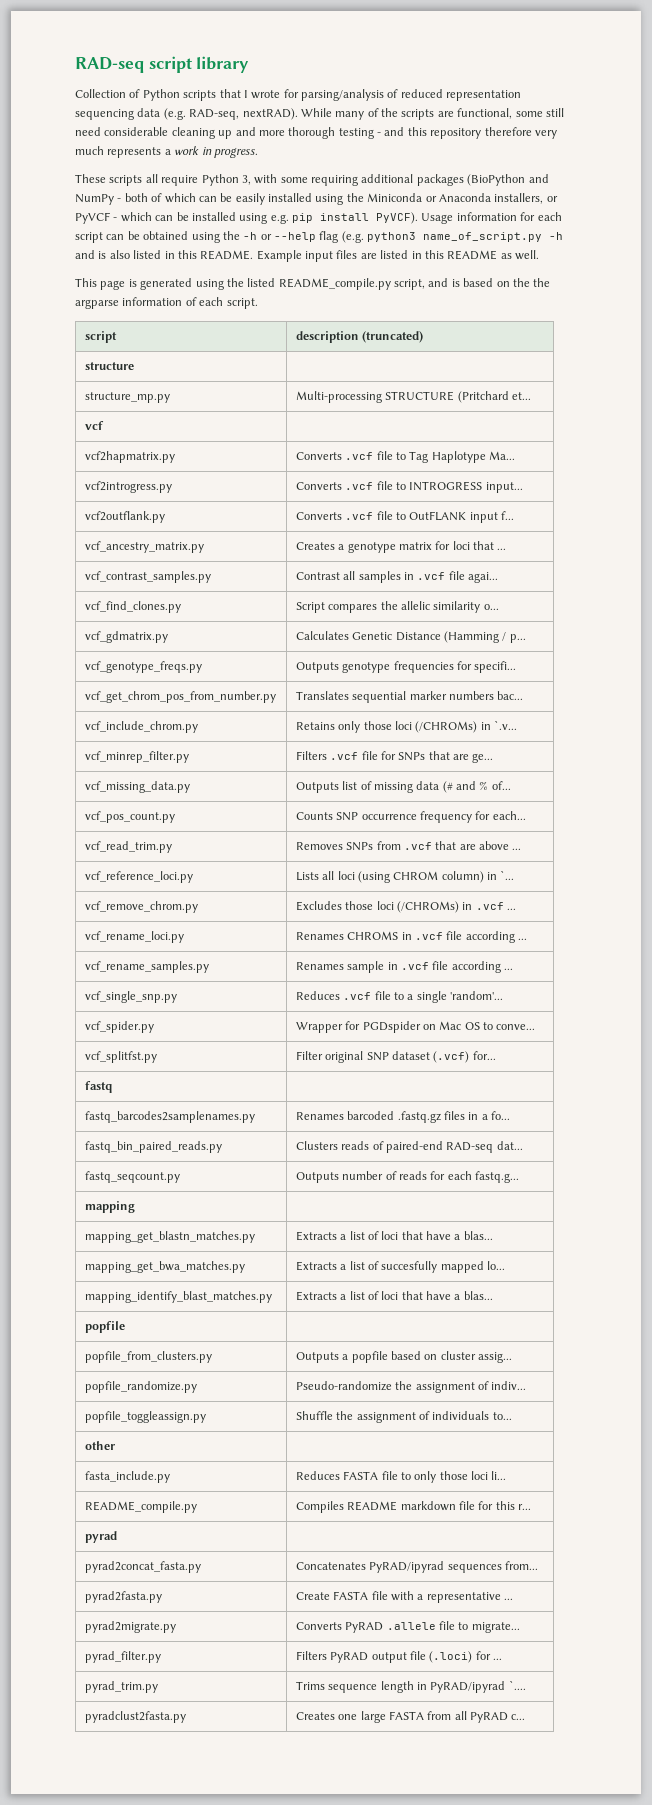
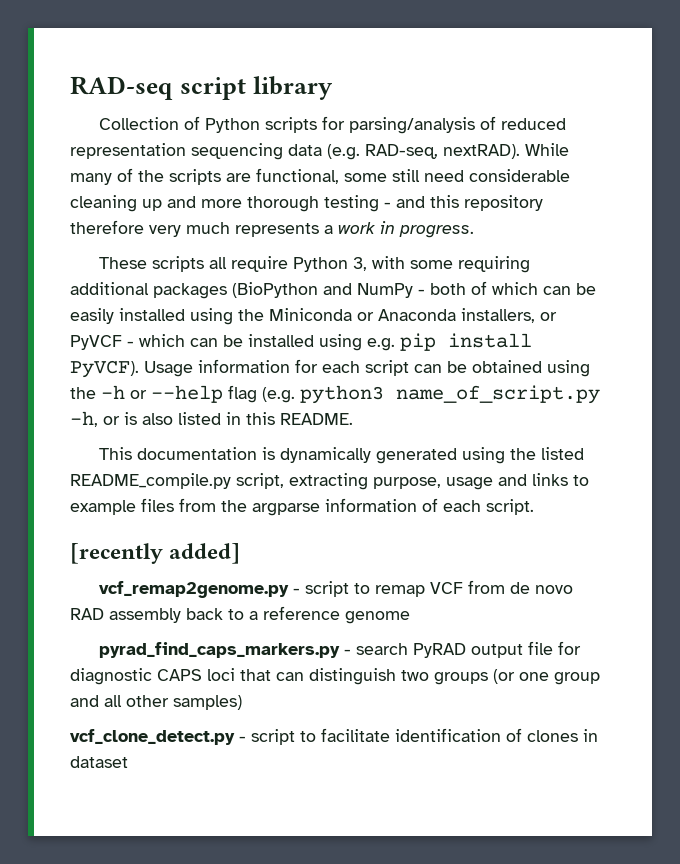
[219,89,281,99] that I wrote -> (318, 125) none
[549,232,564,240] [75,250,95,259] -h and -> [70,411,120,427] -h, or
[256,250,539,262] [75,278,137,290] Example input files are listed in this README as well. // This page is -> [99,447,372,463] // This documentation is dynamically
[428,278,530,287] and is based on the -> [289,473,589,490] [70,498,216,515] extracting purpose, usage and links to example files from
[84,331,117,343] [295,331,424,343] [84,362,134,370] [84,392,170,403] [295,391,531,403] [84,421,104,430] [84,451,175,463] [295,451,516,463] [84,481,172,493] [295,481,523,493] [84,511,165,523] [295,511,515,523] [84,541,204,553] [295,541,507,553] [84,571,211,583] [295,571,499,583] [84,601,181,613] [295,601,499,613] [84,631,168,643] [295,631,526,643] [84,661,202,673] [295,661,517,673] [84,691,276,703] [295,691,524,703] [84,721,198,733] [295,720,518,733] [84,751,189,763] [295,751,494,763] [84,781,190,793] [295,781,511,793] [84,811,175,823] [295,811,526,823] [84,841,172,853] [295,841,522,851] [84,871,193,883] [295,870,515,883] [84,901,198,913] [295,901,517,913] [84,931,184,943] [295,931,528,943] [84,961,209,973] [295,961,514,973] [84,991,177,1003] [295,991,504,1003] [84,1021,154,1033] [295,1021,536,1033] [84,1051,157,1063] [295,1051,496,1063] [84,1081,112,1093] [84,1111,255,1123] [295,1111,511,1123] [84,1141,222,1153] [295,1141,523,1153] [84,1171,180,1183] [295,1171,520,1183] [84,1201,135,1213] [84,1231,255,1243] [295,1231,493,1241] [84,1261,245,1273] [295,1261,506,1273] [84,1291,272,1303] [295,1291,493,1301] [84,1321,125,1333] [84,1351,212,1363] [295,1351,513,1363] [84,1381,197,1393] [295,1381,527,1393] [84,1411,206,1423] [295,1411,512,1423] [84,1441,115,1450] [84,1471,170,1483] [295,1471,507,1483] [84,1501,197,1513] [295,1501,532,1513] [84,1531,117,1543] [84,1561,201,1573] [295,1561,538,1573] [84,1591,162,1603] [295,1591,514,1603] [84,1621,176,1633] [295,1621,520,1633] [84,1651,161,1663] [295,1651,503,1663] [84,1681,158,1693] [295,1680,526,1693] [84,1711,186,1723] [295,1711,526,1723] // script | description (truncated) // structure | // structure_mp.py | Multi-processing STRUCTURE (Pritchard et... // vcf | // vcf2hapmatrix.py | Converts .vcf file to Tag Haplotype Ma... // vcf2introgress.py | Converts .vcf file to INTROGRESS input... // vcf2outflank.py | Converts .vcf file to OutFLANK input f... // vcf_ancestry_matrix.py | Creates a genotype matrix for loci that ... // vcf_contrast_samples.py | Contrast all samples in .vcf file agai... // vcf_find_clones.py | Script compares the allelic similarity o... // vcf_gdmatrix.py | Calculates Genetic Distance (Hamming / p... // vcf_genotype_freqs.py | Outputs genotype frequencies for specifi... // vcf_get_chrom_pos_from_number.py | Translates sequential marker numbers bac... // vcf_include_chrom.py | Retains only those loci (/CHROMs) in `.v... // vcf_minrep_filter.py | Filters .vcf file for SNPs that are ge... // vcf_missing_data.py | Outputs list of missing data (# and % of... // vcf_pos_count.py | Counts SNP occurrence frequency for each... // vcf_read_trim.py | Removes SNPs from .vcf that are above ... // vcf_reference_loci.py | Lists all loci (using CHROM column) in `... // vcf_remove_chrom.py | Excludes those loci (/CHROMs) in .vcf ... // vcf_rename_loci.py | Renames CHROMS in .vcf file according ... // vcf_rename_samples.py | Renames sample in .vcf file according ... // vcf_single_snp.py | Reduces .vcf file to a single 'random'... // vcf_spider.py | Wrapper for PGDspider on Mac OS to conve... // vcf_splitfst.py | Filter original SNP dataset (.vcf) for... // fastq | // fastq_barcodes2samplenames.py | Renames barcoded .fastq.gz files in a fo... // fastq_bin_paired_reads.py | Clusters reads of paired-end RAD-seq dat... // fastq_seqcount.py | Outputs number of reads for each fastq.g... // mapping | // mapping_get_blastn_matches.py | Extracts a list of loci that have a blas... // mapping_get_bwa_matches.py | Extracts a list of succesfully mapped lo... // mapping_identify_blast_matches.py | Extracts a list of loci that have a blas... // popfile | // popfile_from_clusters.py | Outputs a popfile based on cluster assig... // popfile_randomize.py | Pseudo-randomize the assignment of indiv... // popfile_toggleassign.py | Shuffle the assignment of individuals to... // other | // fasta_include.py | Reduces FASTA file to only those loci li... // README_compile.py | Compiles README markdown file for this r... // pyrad | // pyrad2concat_fasta.py | Concatenates PyRAD/ipyrad sequences from... // pyrad2fasta.py | Create FASTA file with a representative ... // pyrad2migrate.py | Converts PyRAD .allele file to migrate... // pyrad_filter.py | Filters PyRAD output file (.loci) for ... // pyrad_trim.py | Trims sequence length in PyRAD/ipyrad `.... // pyradclust2fasta.py | Creates one large FASTA from all PyRAD c... -> [70,543,241,564] [99,580,574,598] [70,606,410,624] [99,641,582,658] [70,668,600,685] [70,695,242,710] [70,728,598,745] [70,756,128,768] // [recently added] // vcf_remap2genome.py - script to remap VCF from de novo RAD assembly back to a reference genome // pyrad_find_caps_markers.py - search PyRAD output file for diagnostic CAPS loci that can distinguish two groups (or one group and all other samples) // vcf_clone_detect.py - script to facilitate identification of clones in dataset

